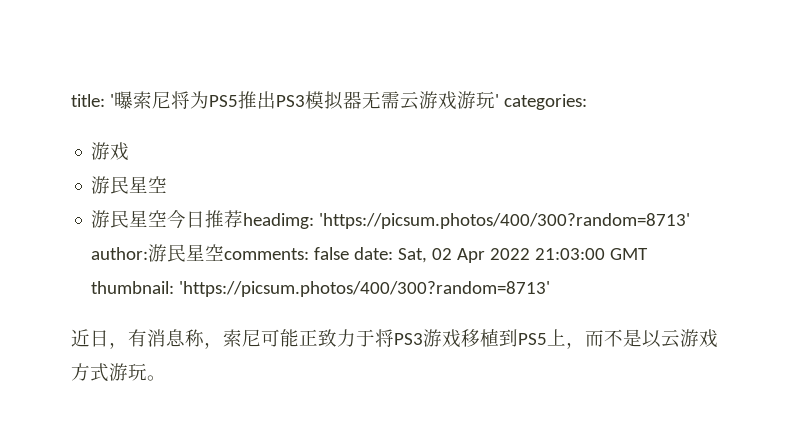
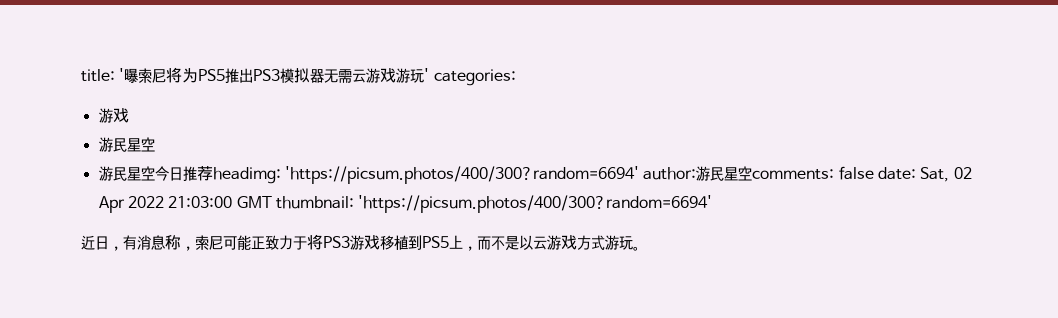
[319,213,691,229] 'https://picsum.photos/400/300?random=8713' -> [284,166,639,184] 'https://picsum.photos/400/300?random=6694'
[179,281,551,297] 'https://picsum.photos/400/300?random=8713' -> [358,195,713,213] 'https://picsum.photos/400/300?random=6694'

